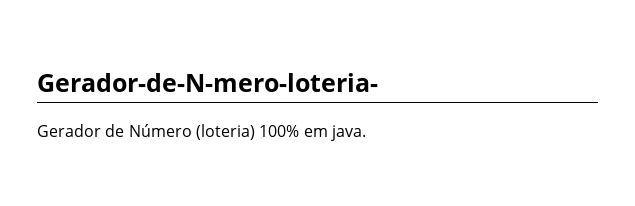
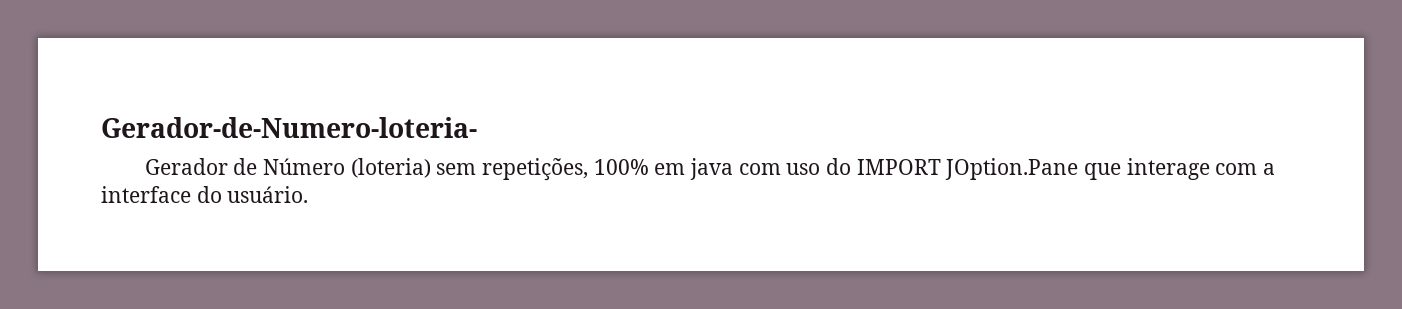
[37,73,378,92] Gerador-de-N-mero-loteria- -> [101,117,477,138] Gerador-de-Numero-loteria-
[259,125,366,141] 100% em java. -> [436,158,1275,181] [101,186,309,203] sem repetições, 100% em java com uso do IMPORT JOption.Pane que interage com a interface do usuário.

